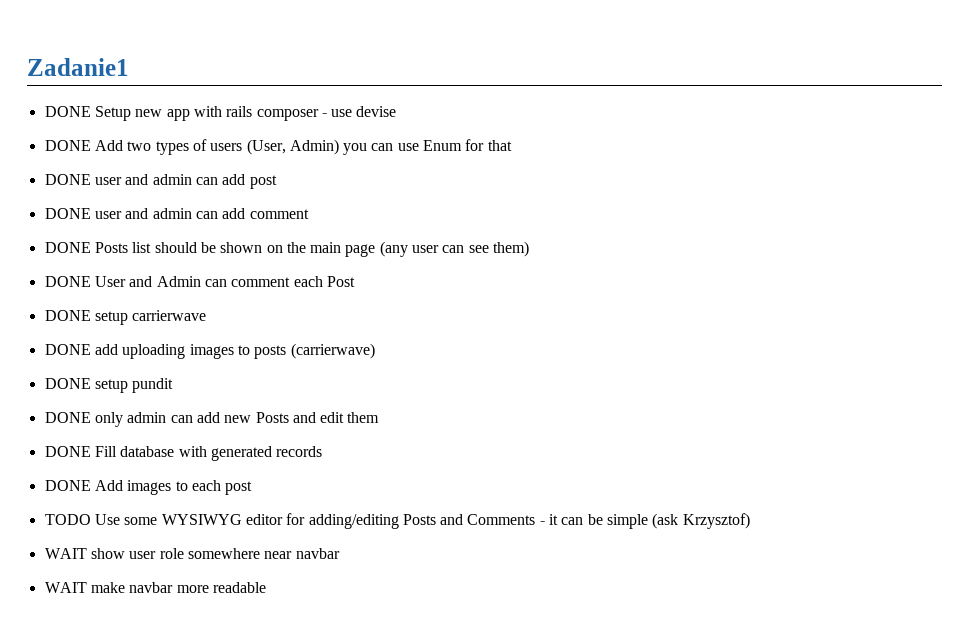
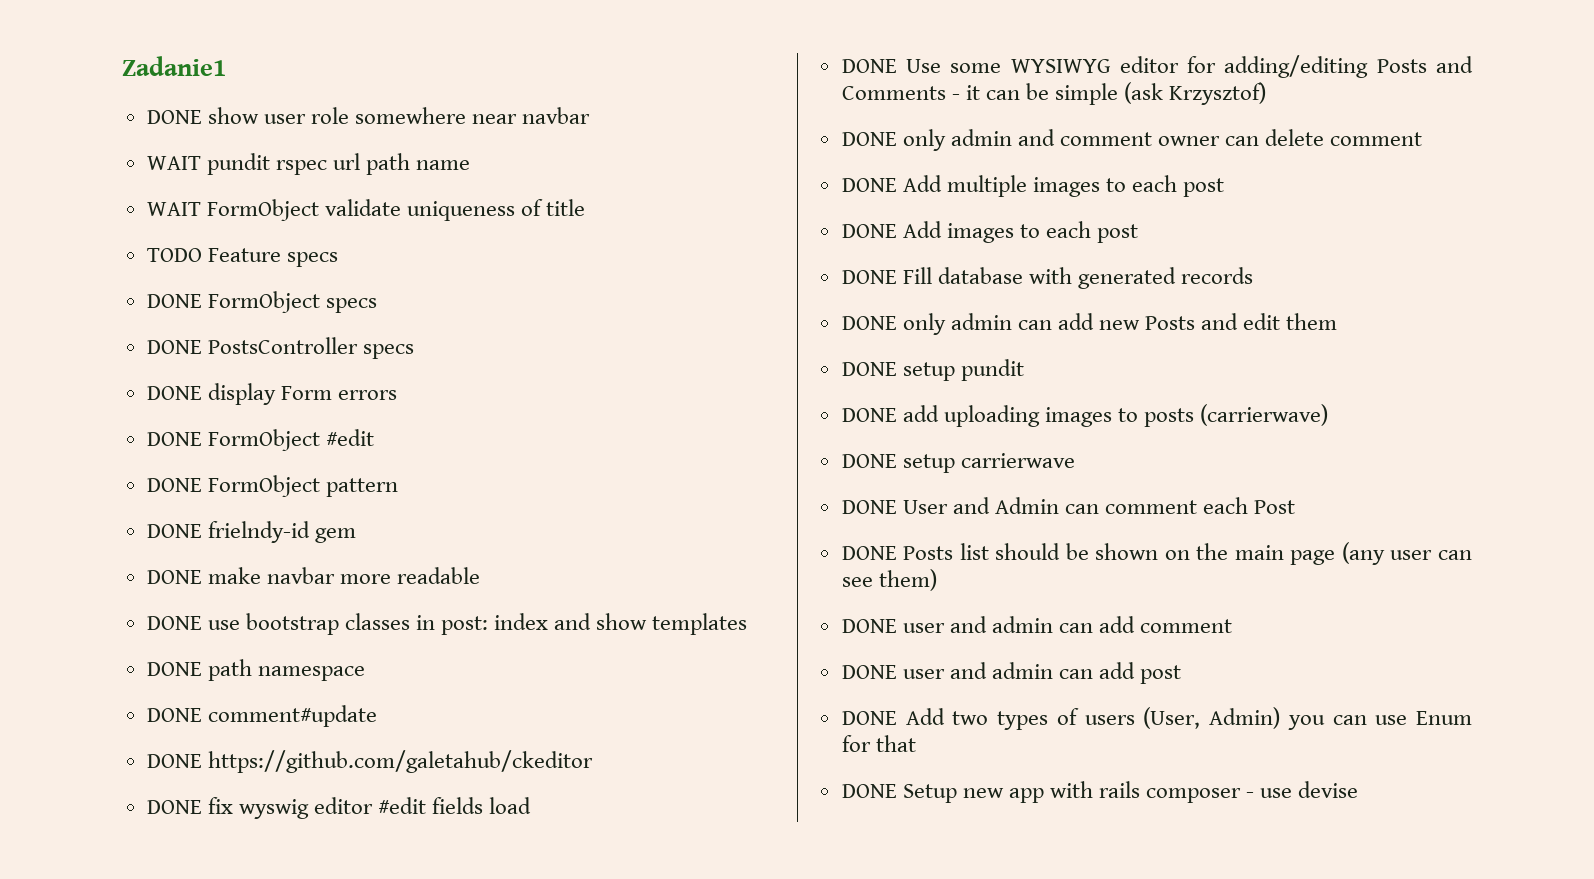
[94,106,397,121] [44,139,512,155] [44,174,277,189] [44,208,309,219] Setup new app with rails composer - use devise // DONE Add two types of users (User, Admin) you can use Enum for that // DONE user and admin can add post // DONE user and admin can add comment -> [207,107,591,124] [146,153,471,175] [146,199,586,221] [146,248,338,267] [146,291,377,313] [146,337,414,359] [146,383,397,405] [146,429,374,451] [146,475,398,497] [146,521,356,543] [146,567,481,584] [146,613,748,635] [146,659,365,681] [146,705,377,727] [146,750,593,773] [146,797,532,819] [841,55,1473,78] [841,82,1267,105] [841,129,1423,151] [841,175,1225,197] [841,221,1139,243] [841,267,1254,289] [841,313,1338,335] [841,359,1024,381] [841,404,1329,427] [841,453,1075,473] [841,497,1296,514] show user role somewhere near navbar // WAIT pundit rspec url path name // WAIT FormObject validate uniqueness of title // TODO Feature specs // DONE FormObject specs // DONE PostsController specs // DONE display Form errors // DONE FormObject #edit // DONE FormObject pattern // DONE frielndy-id gem // DONE make navbar more readable // DONE use bootstrap classes in post: index and show templates // DONE path namespace // DONE comment#update // DONE https://github.com/galetahub/ckeditor // DONE fix wyswig editor #edit fields load // DONE Use some WYSIWYG editor for adding/editing Posts and Comments - it can be simple (ask Krzysztof) // DONE only admin and comment owner can delete comment // DONE Add multiple images to each post // DONE Add images to each post // DONE Fill database with generated records // DONE only admin can add new Posts and edit them // DONE setup pundit // DONE add uploading images to posts (carrierwave) // DONE setup carrierwave // DONE User and Admin can comment each Post
[94,276,355,287] [44,310,207,325] [44,343,375,359] [44,378,174,393] [44,412,380,427] [44,446,323,461] [44,480,253,495] [44,513,750,529] [44,548,340,559] [44,582,266,593] User and Admin can comment each Post // DONE setup carrierwave // DONE add uploading images to posts (carrierwave) // DONE setup pundit // DONE only admin can add new Posts and edit them // DONE Fill database with generated records // DONE Add images to each post // TODO Use some WYSIWYG editor for adding/editing Posts and Comments - it can be simple (ask Krzysztof) // WAIT show user role somewhere near navbar // WAIT make navbar more readable -> [902,616,1233,633] [841,662,1182,684] [841,707,1472,730] [841,735,916,752] [841,781,1359,803] user and admin can add comment // DONE user and admin can add post // DONE Add two types of users (User, Admin) you can use Enum for that // DONE Setup new app with rails composer - use devise

